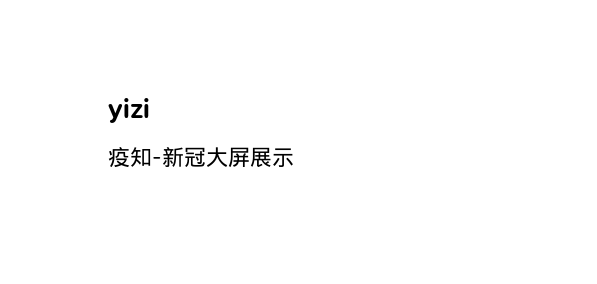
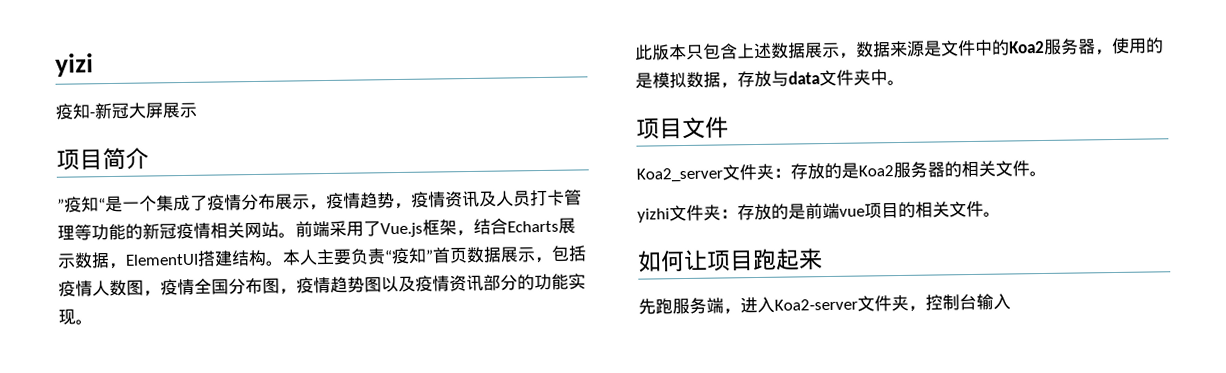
(294, 157) none -> [56,147,149,171] [57,189,582,213] [57,217,576,241] [57,245,587,270] [58,273,586,297] [58,308,93,325] [635,37,1164,61] [635,69,905,89] [636,116,729,140] [636,160,1047,183] [637,200,1001,223] [637,248,823,273] [638,293,1011,315] // 项目简介 // ”疫知“是一个集成了疫情分布展示，疫情趋势，疫情资讯及人员打卡管理等功能的新冠疫情相关网站。前端采用了Vue.js框架，结合Echarts展示数据，ElementUI搭建结构。本人主要负责“疫知”首页数据展示，包括疫情人数图，疫情全国分布图，疫情趋势图以及疫情资讯部分的功能实现。 // 此版本只包含上述数据展示，数据来源是文件中的Koa2服务器，使用的是模拟数据，存放与data文件夹中。 // 项目文件 // Koa2_server文件夹：存放的是Koa2服务器的相关文件。 // yizhi文件夹：存放的是前端vue项目的相关文件。 // 如何让项目跑起来 // 先跑服务端，进入Koa2-server文件夹，控制台输入

